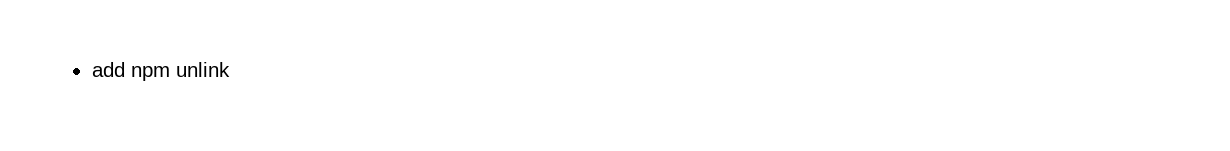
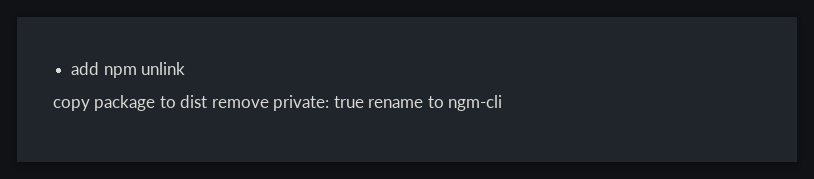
(230, 69) none -> [53,95,503,111] // copy package to dist remove private: true rename to ngm-cli

